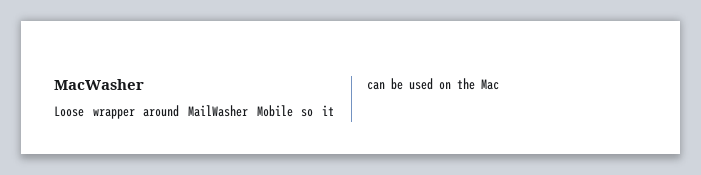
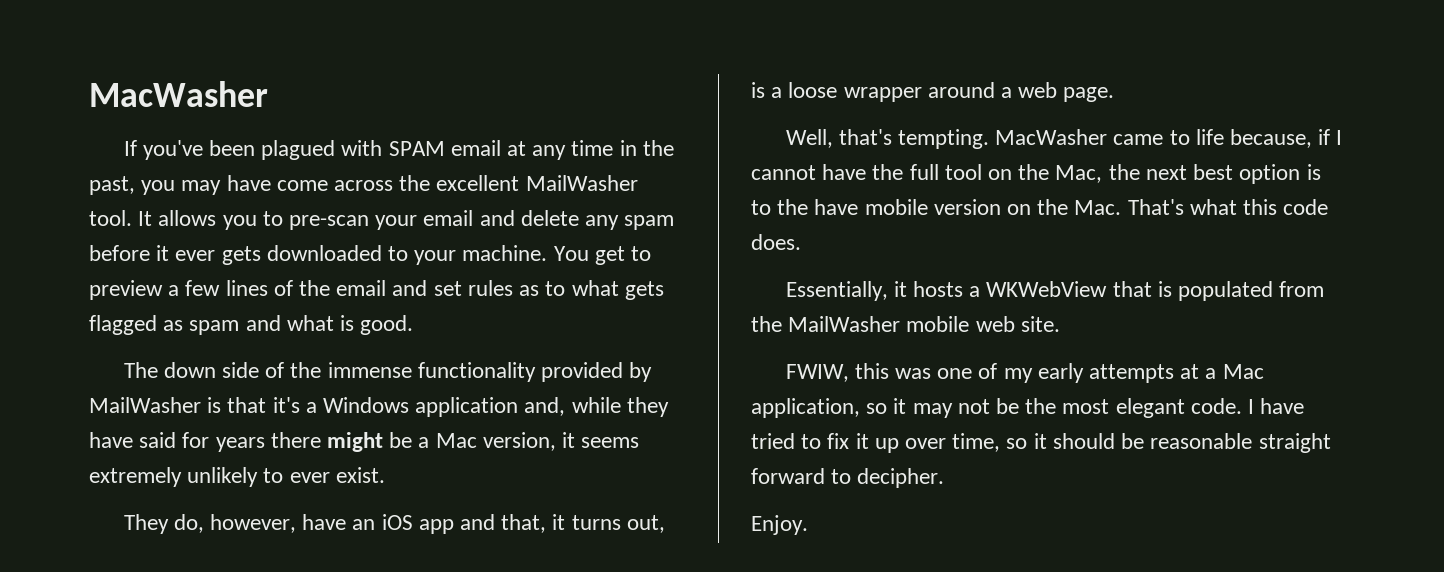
[54,105,334,119] [367,78,499,90] Loose wrapper around MailWasher Mobile so it can be used on the Mac -> [123,140,674,160] [89,175,638,195] [89,210,675,230] [89,245,652,265] [89,280,664,300] [89,315,414,335] [123,362,653,382] [89,397,669,417] [89,432,640,452] [89,467,385,487] [123,514,665,534] [751,82,1115,102] [785,129,1343,149] [751,164,1321,184] [751,199,1329,215] [751,234,801,250] [785,281,1325,301] [751,316,1060,332] [785,363,1264,383] [751,398,1305,418] [751,433,1331,453] [751,468,945,488] [751,515,808,535] If you've been plagued with SPAM email at any time in the past, you may have come across the excellent MailWasher tool. It allows you to pre-scan your email and delete any spam before it ever gets downloaded to your machine. You get to preview a few lines of the email and set rules as to what gets flagged as spam and what is good. // The down side of the immense functionality provided by MailWasher is that it's a Windows application and, while they have said for years there might be a Mac version, it seems extremely unlikely to ever exist. // They do, however, have an iOS app and that, it turns out, is a loose wrapper around a web page. // Well, that's tempting. MacWasher came to life because, if I cannot have the full tool on the Mac, the next best option is to the have mobile version on the Mac. That's what this code does. // Essentially, it hosts a WKWebView that is populated from the MailWasher mobile web site. // FWIW, this was one of my early attempts at a Mac application, so it may not be the most elegant code. I have tried to fix it up over time, so it should be reasonable straight forward to decipher. // Enjoy.

